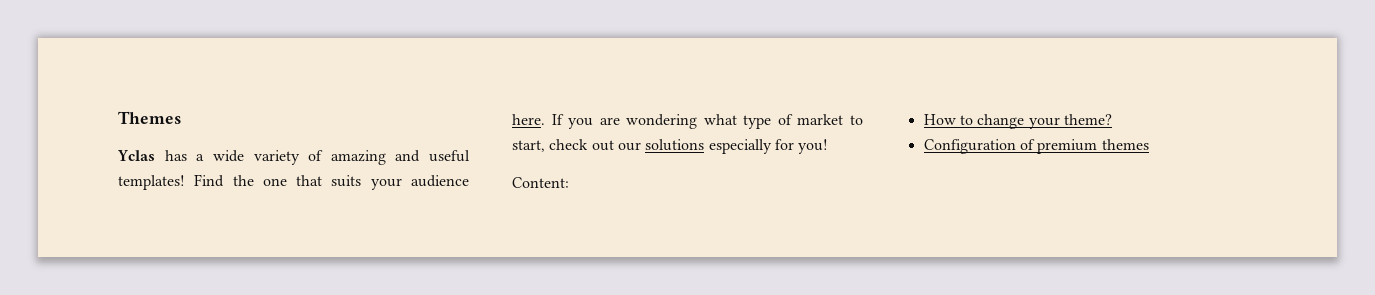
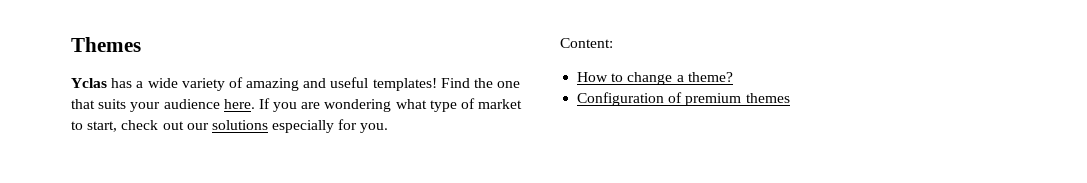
[798,139,829,154] you! -> [360,123,389,133] you.
[1028,117,1060,129] your -> [676,75,684,82] a

